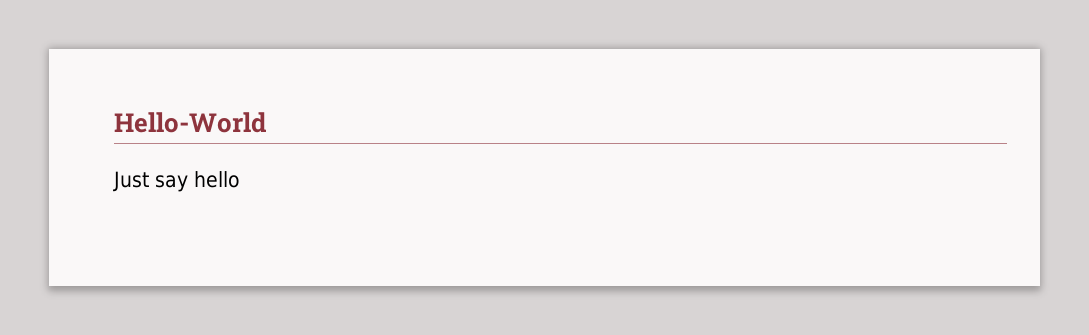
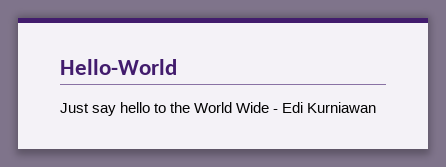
(240, 179) none -> [154,102,377,113] to the World Wide - Edi Kurniawan

